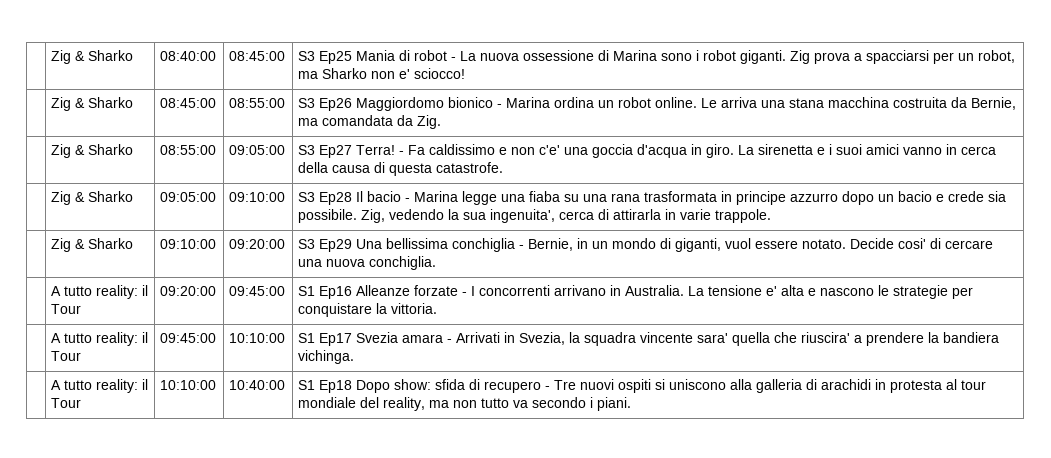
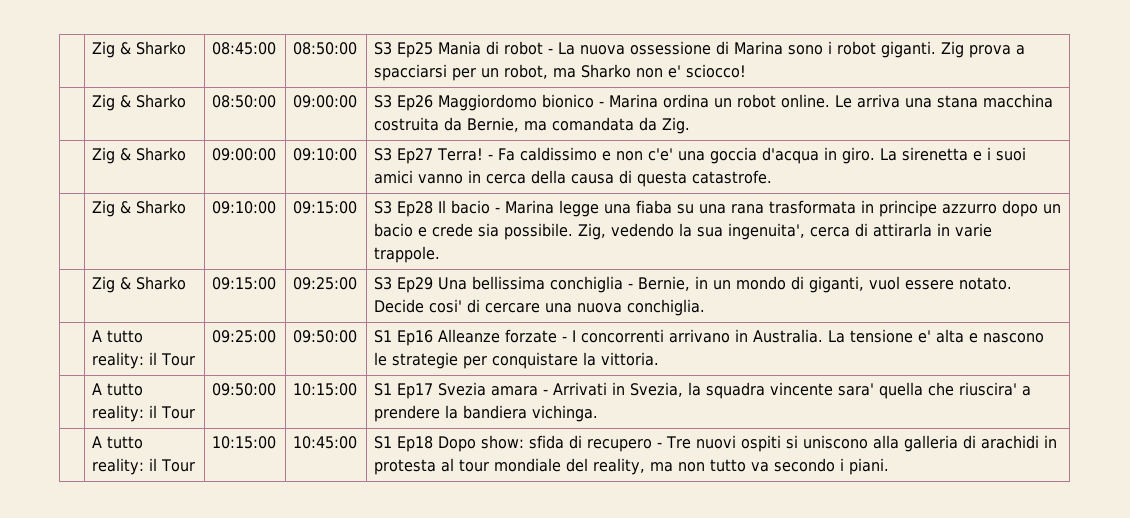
[51,50,134,64] [160,51,217,61] [229,51,286,61] | Zig & Sharko | 08:40:00 | 08:45:00 -> [92,41,187,58] [212,42,277,55] [293,42,358,55] | Zig & Sharko | 08:45:00 | 08:50:00
[160,98,217,108] [229,98,286,108] 08:45:00 | 08:55:00 -> [212,95,277,108] [293,95,358,108] 08:50:00 | 09:00:00
[160,145,217,155] [229,145,286,155] 08:55:00 | 09:05:00 -> [212,148,277,161] [293,148,358,161] 09:00:00 | 09:10:00
[160,192,217,202] [229,192,286,202] 09:05:00 | 09:10:00 -> [212,201,277,214] [293,201,358,214] 09:10:00 | 09:15:00
[160,239,217,249] [229,239,286,249] 09:10:00 | 09:20:00 -> [212,277,277,290] [293,277,358,290] 09:15:00 | 09:25:00
[160,286,217,296] [229,286,286,296] 09:20:00 | 09:45:00 -> [212,330,277,343] [293,330,358,343] 09:25:00 | 09:50:00
[160,333,217,343] [229,333,286,343] 09:45:00 | 10:10:00 -> [212,383,277,396] [293,383,358,396] 09:50:00 | 10:15:00
[160,380,217,390] [229,380,286,390] 10:10:00 | 10:40:00 -> [212,436,277,449] [293,436,358,449] 10:15:00 | 10:45:00

